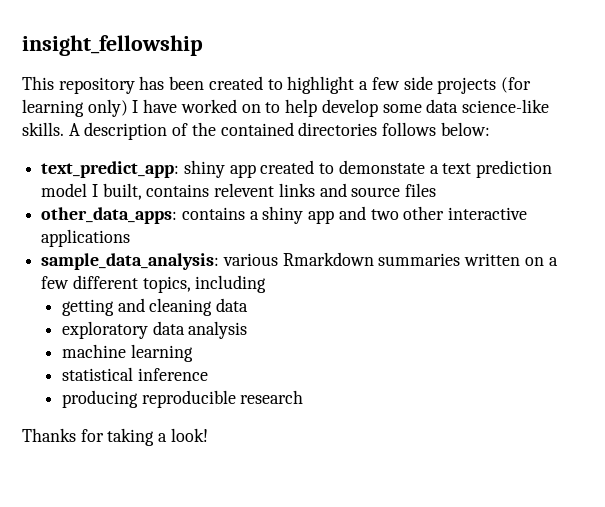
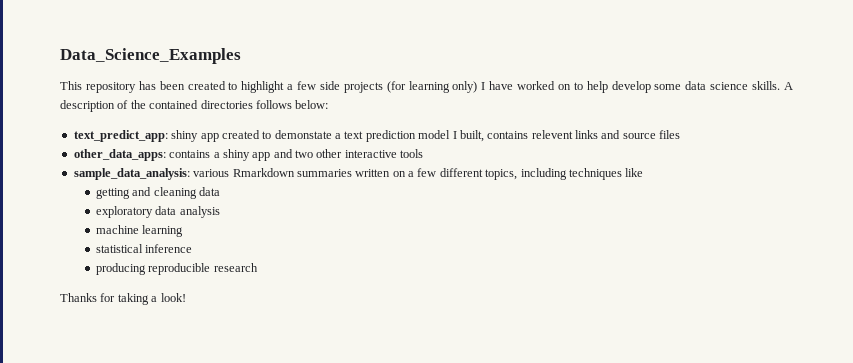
[22,35,203,56] insight_fellowship -> [60,48,241,64] Data_Science_Examples
[461,99,549,113] science-like -> [710,82,749,90] science
[41,229,131,247] applications -> [400,149,424,158] tools
(267, 284) none -> [568,168,644,180] techniques like

